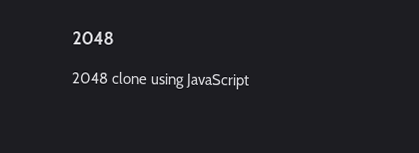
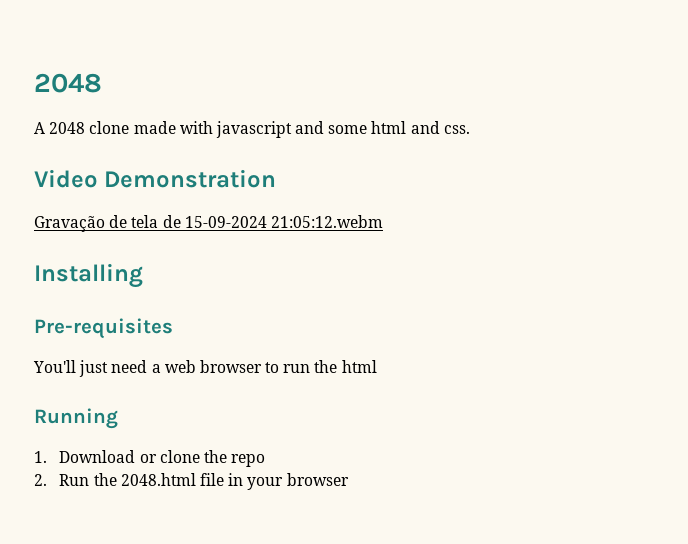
(115, 38) none -> [34,122,45,134] A
[150,73,251,90] using JavaScript -> [133,121,470,138] [34,169,277,188] [34,215,383,232] [34,263,143,288] [34,318,173,339] [33,360,377,377] [34,408,118,429] [34,450,266,467] [34,473,349,490] made with javascript and some html and css. // Video Demonstration // Gravação de tela de 15-09-2024 21:05:12.webm // Installing // Pre-requisites // You'll just need a web browser to run the html // Running // 1. Download or clone the repo // 2. Run the 2048.html file in your browser

